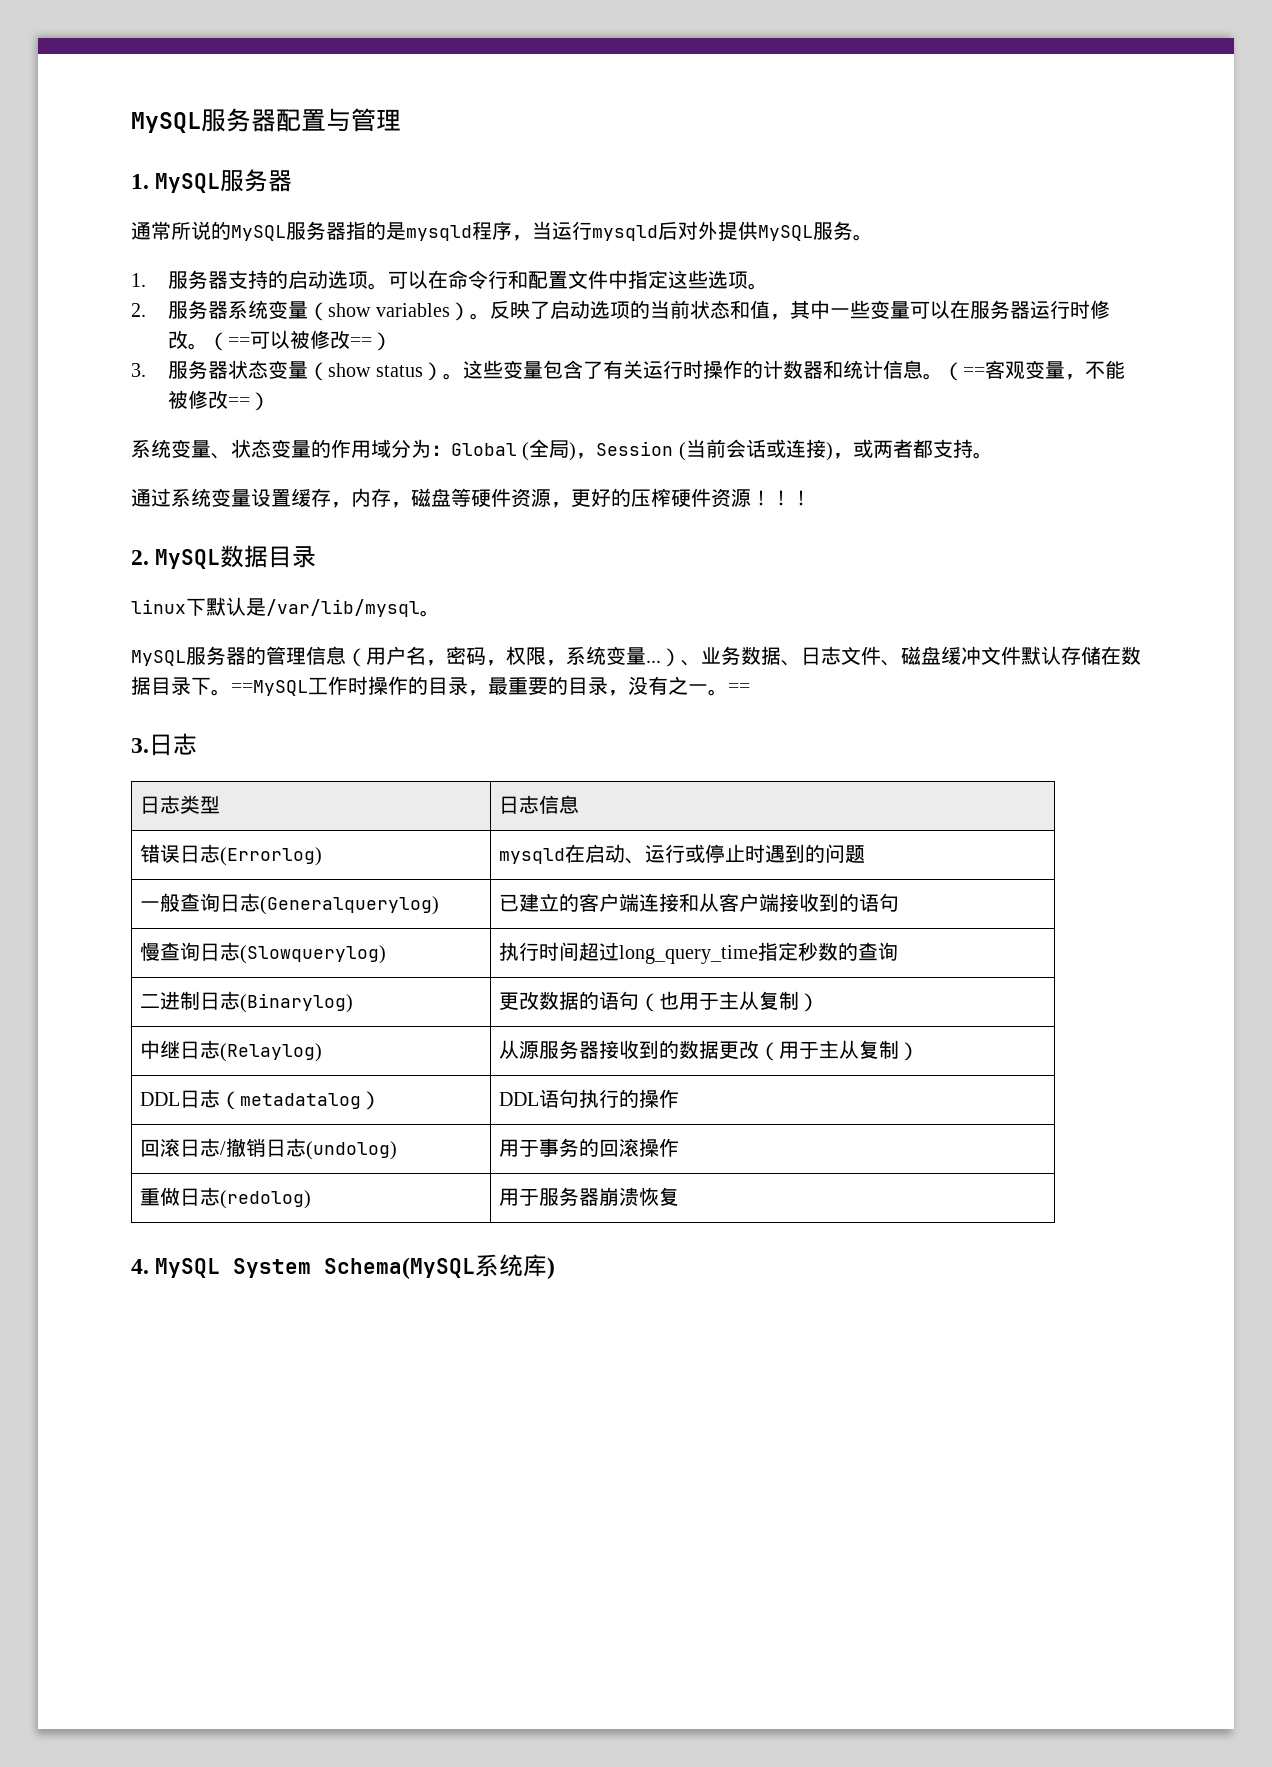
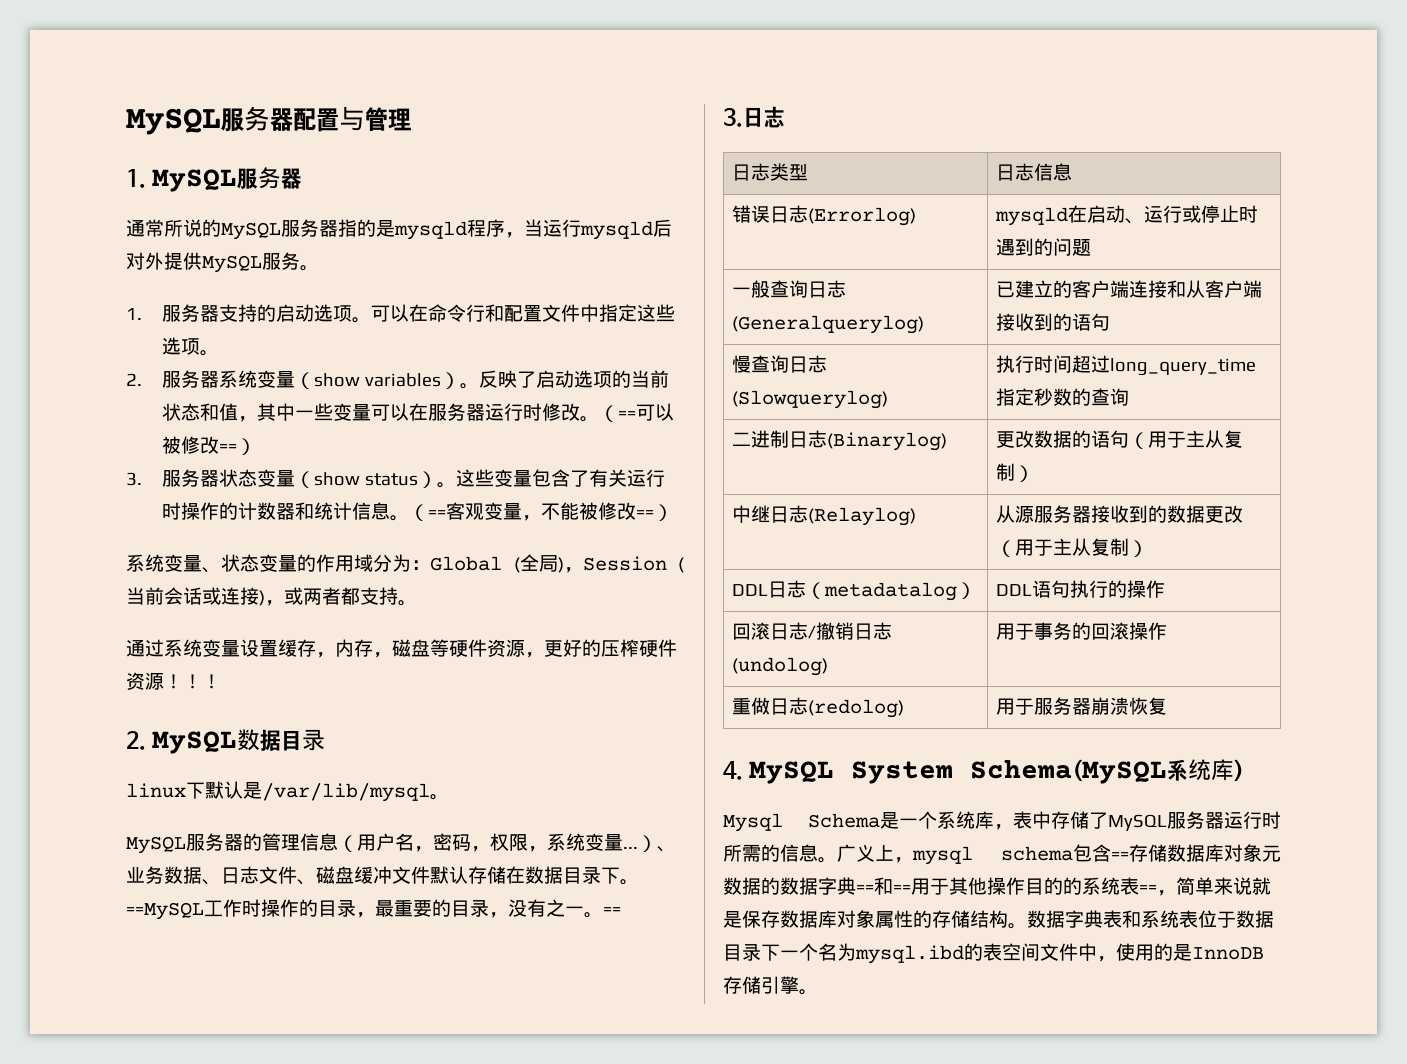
[658,991,679,1010] 也 -> (1149, 440) none
(556, 1268) none -> [723,811,1281,832] [723,844,1281,865] [723,877,1271,896] [723,910,1274,929] [723,943,1264,964] [723,976,818,995] // Mysql Schema是一个系统库，表中存储了MySQL服务器运行时所需的信息。广义上，mysql schema包含==存储数据库对象元数据的数据字典==和==用于其他操作目的的系统表==，简单来说就是保存数据库对象属性的存储结构。数据字典表和系统表位于数据目录下一个名为mysql.ibd的表空间文件中，使用的是InnoDB存储引擎。

